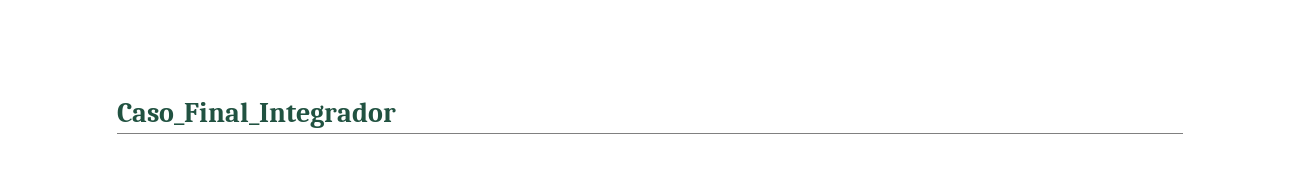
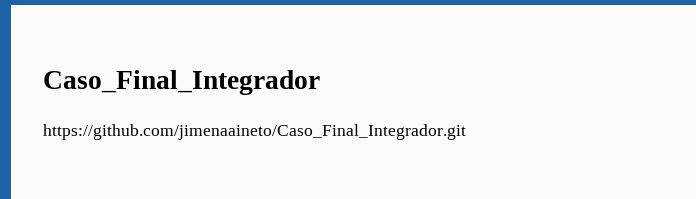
(396, 115) none -> [43,124,466,140] // https://github.com/jimenaaineto/Caso_Final_Integrador.git

